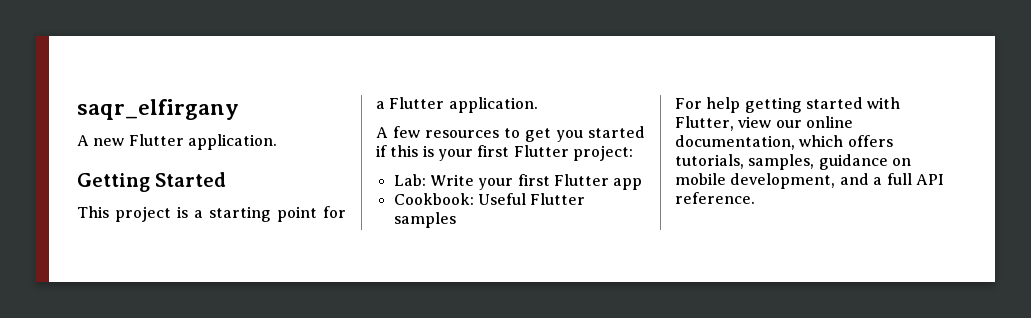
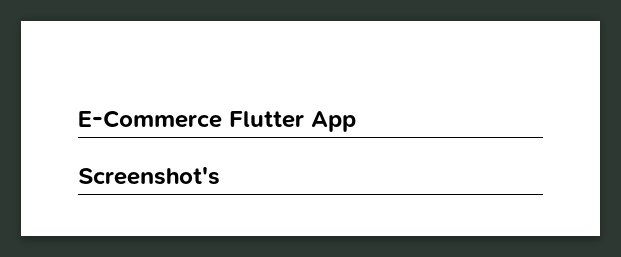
[77,99,239,120] [77,134,277,150] [77,172,227,192] [77,206,346,222] [376,97,538,113] [376,126,645,142] [376,145,633,161] [393,174,643,190] [393,193,586,205] [393,212,456,228] [675,97,901,113] [675,116,853,131] [675,135,893,150] [675,154,911,170] [675,173,944,189] [675,192,755,204] saqr_elfirgany // A new Flutter application. // Getting Started // This project is a starting point for a Flutter application. // A few resources to get you started if this is your first Flutter project: // Lab: Write your first Flutter app // Cookbook: Useful Flutter samples // For help getting started with Flutter, view our online documentation, which offers tutorials, samples, guidance on mobile development, and a full API reference. -> [78,110,356,132] [78,167,220,185] E-Commerce Flutter App // Screenshot's

